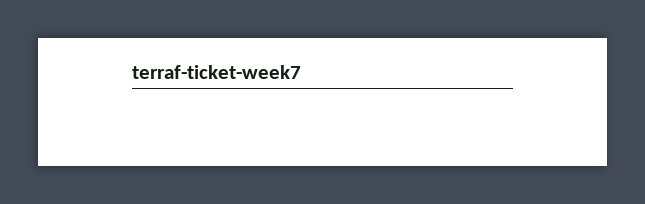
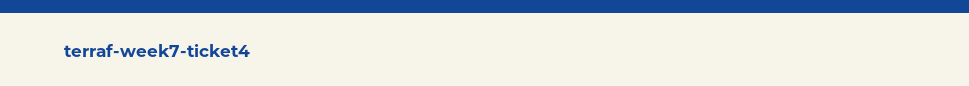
[132,65,301,79] terraf-ticket-week7 -> [64,44,250,57] terraf-week7-ticket4

